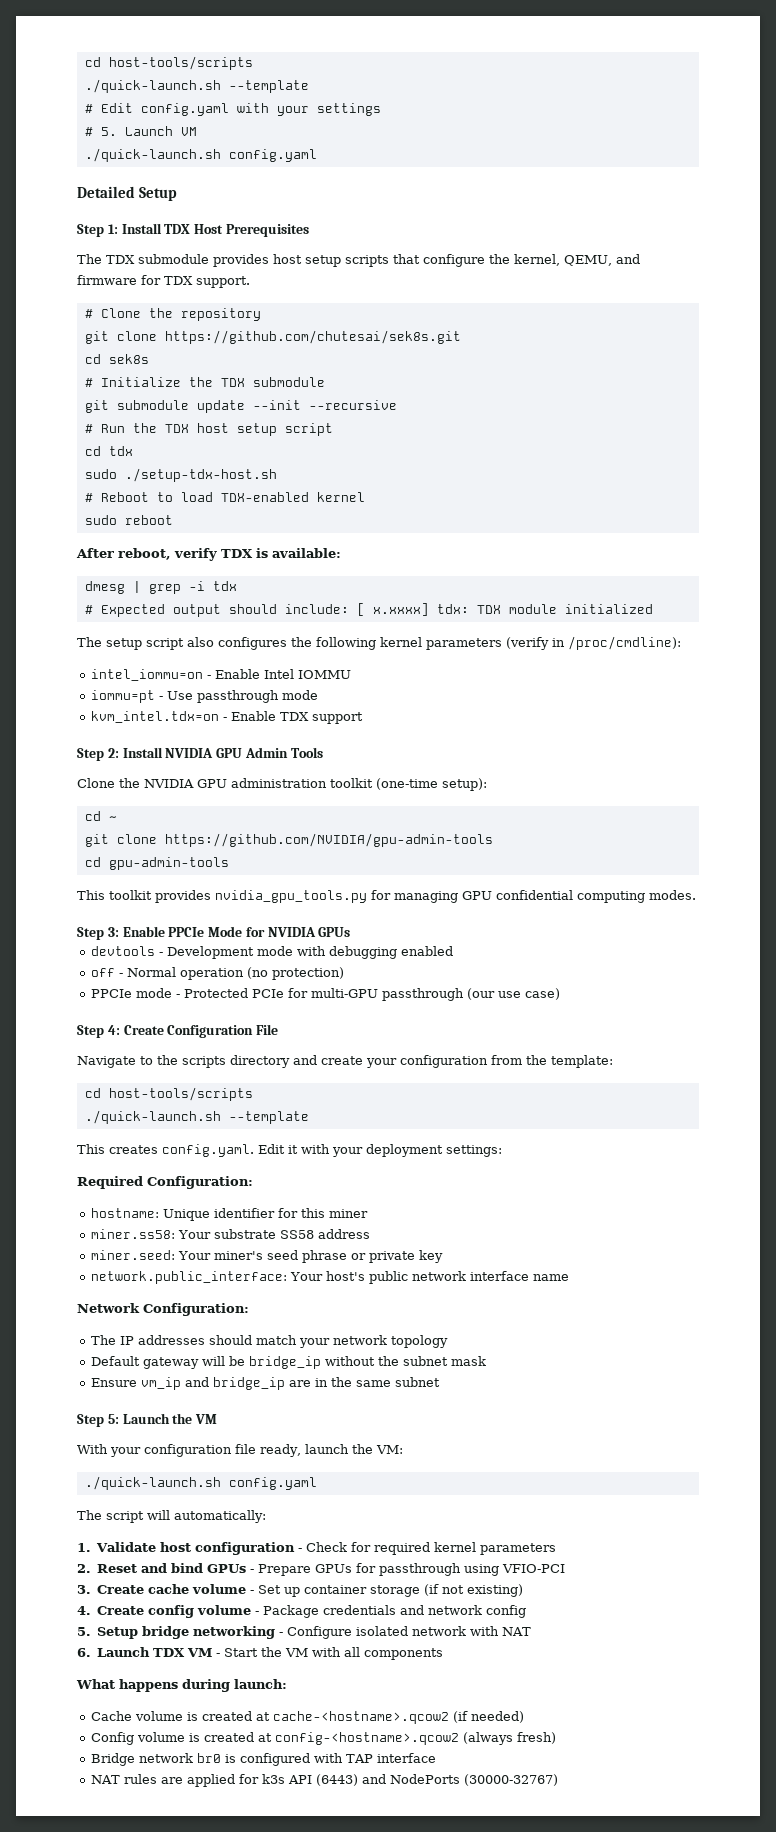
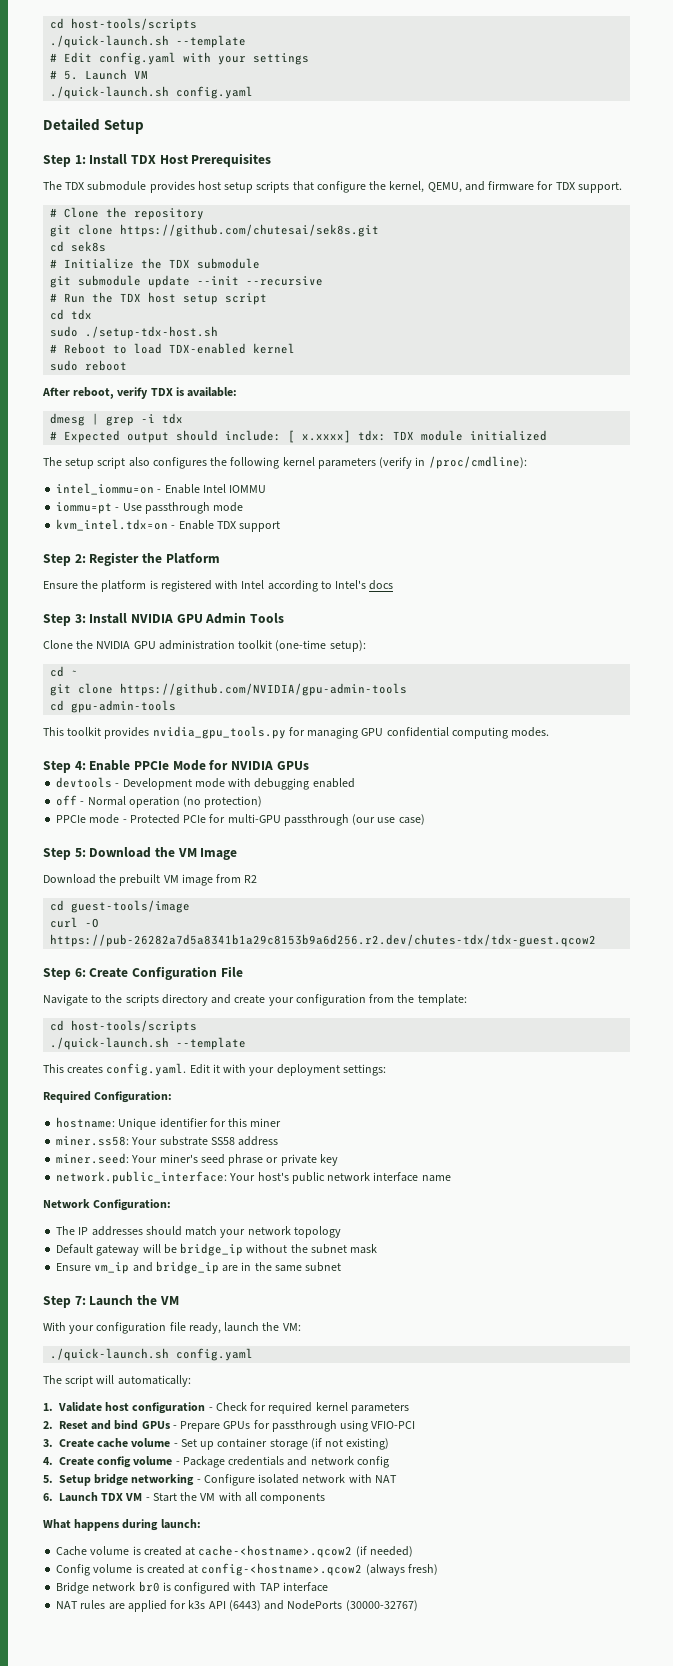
(119, 753) none -> [89,552,220,566] [43,580,394,592] [43,613,86,626] Register the Platform // Ensure the platform is registered with Intel according to Intel's docs // Step 3:
[107,927,119,937] 3: -> [74,761,86,770] 4:
[107,1025,120,1035] 4: -> [74,847,238,860] [43,874,258,886] [50,900,191,913] [50,917,100,928] [50,934,597,947] [43,967,86,980] 5: Download the VM Image // Download the prebuilt VM image from R2 // cd guest-tools/image // curl -O https://pub-26282a7d5a8341b1a29c8153b9a6d256.r2.dev/chutes-tdx/tdx-guest.qcow2 // Step 6:
[107,1414,119,1424] 5: -> [74,1296,86,1305] 7:

